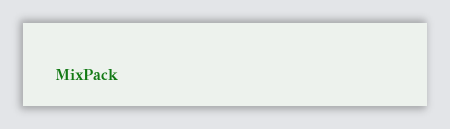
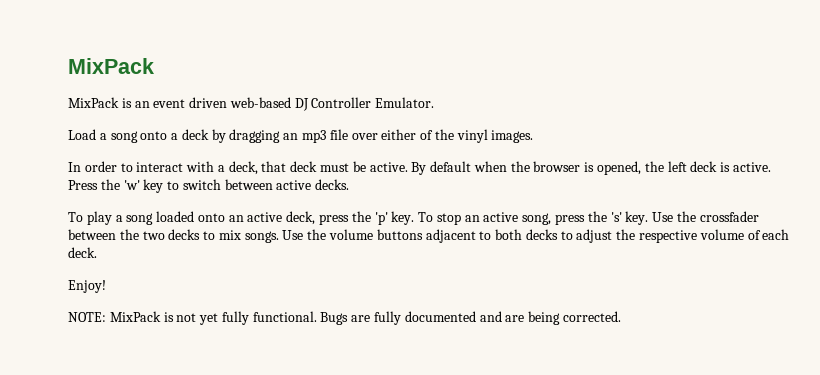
[55,69,118,80] MixPack -> [68,58,154,74] [68,97,435,111] [68,129,534,143] [68,161,771,175] [68,179,350,193] [68,211,759,225] [68,229,790,243] [68,247,97,258] [68,280,106,293] [68,311,621,325] MixPack // MixPack is an event driven web-based DJ Controller Emulator. // Load a song onto a deck by dragging an mp3 file over either of the vinyl images. // In order to interact with a deck, that deck must be active. By default when the browser is opened, the left deck is active. Press the 'w' key to switch between active decks. // To play a song loaded onto an active deck, press the 'p' key. To stop an active song, press the 's' key. Use the crossfader between the two decks to mix songs. Use the volume buttons adjacent to both decks to adjust the respective volume of each deck. // Enjoy! // NOTE: MixPack is not yet fully functional. Bugs are fully documented and are being corrected.

